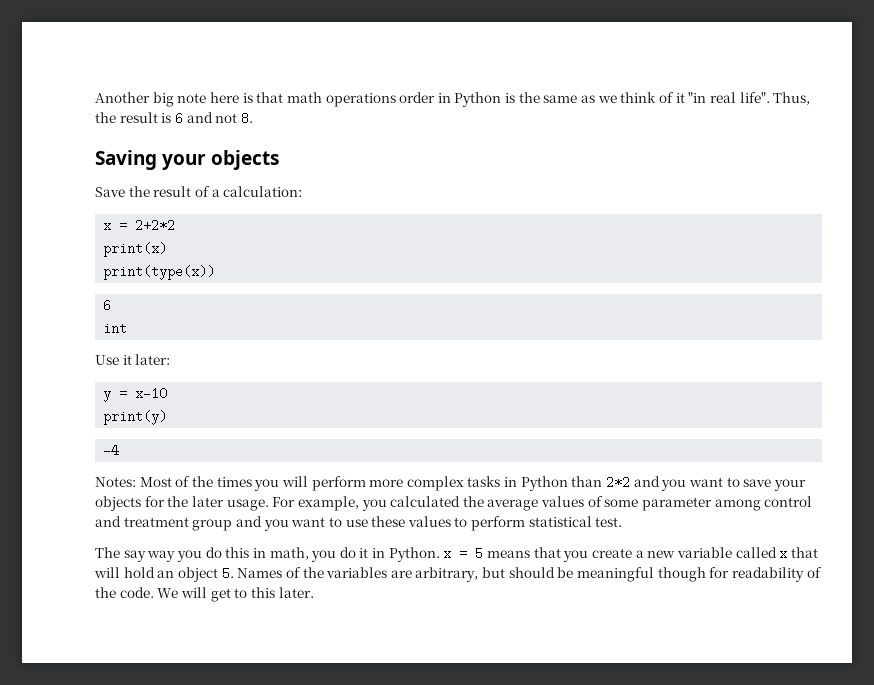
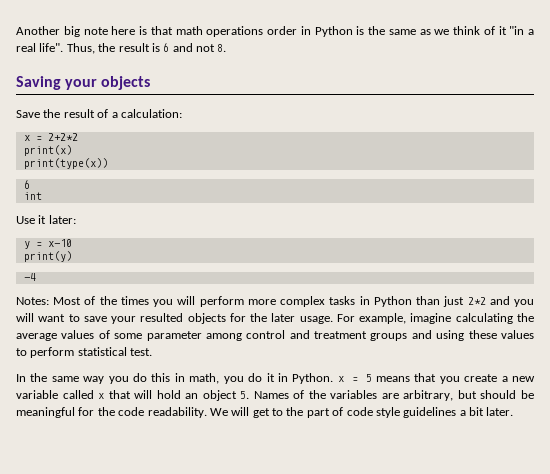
(707, 97) none -> [528,29,534,35] a
(603, 481) none -> [443,296,465,307] just
(687, 485) none -> [16,313,34,322] will
(806, 485) none -> [140,313,184,322] resulted
[361,496,461,511] you calculated -> [410,313,513,324] imagine calculating
[192,516,368,531] group and you want to use -> [370,330,465,341] groups and using
[95,547,146,562] The say -> [16,373,79,382] In the same
[657,567,822,582] [95,587,275,602] though for readability of the code. We will get to this -> [78,407,484,418] for the code readability. We will get to the part of code style guidelines a bit

